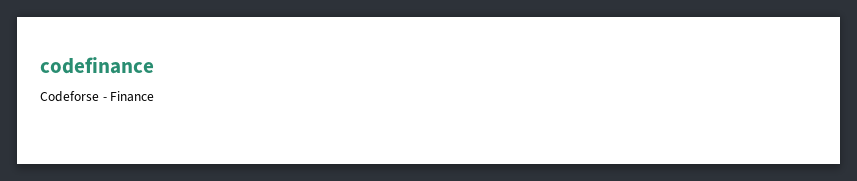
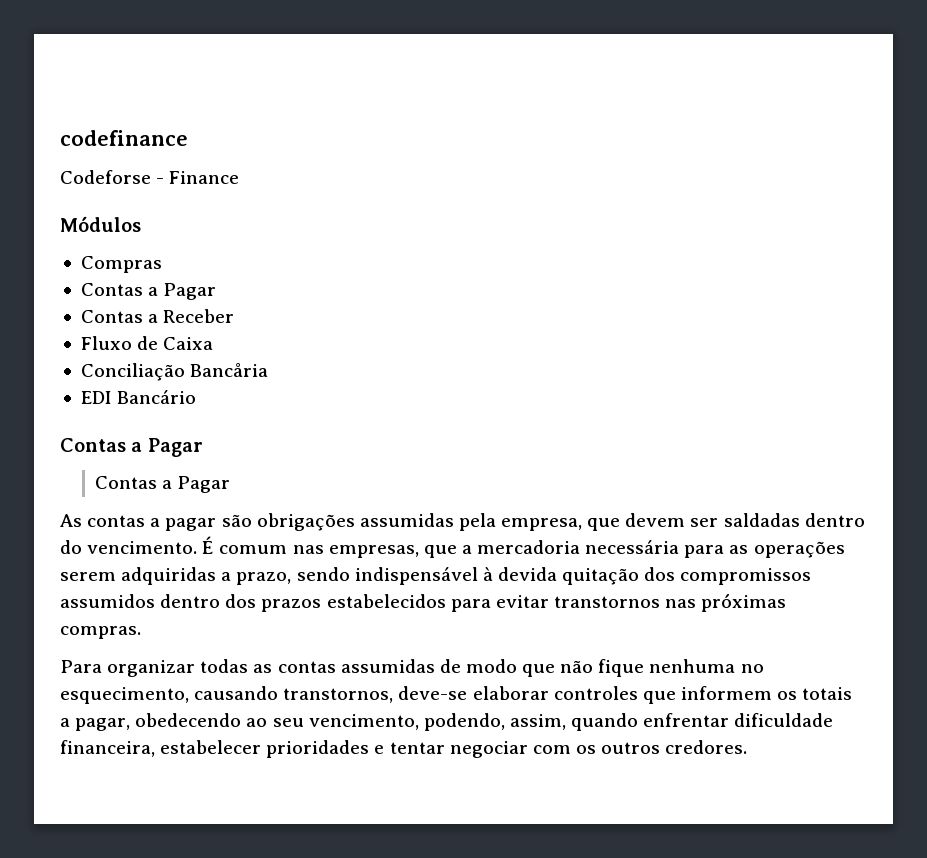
(155, 96) none -> [60,216,141,232] [80,256,162,273] [80,283,217,300] [80,309,235,323] [80,336,214,350] [80,363,269,381] [80,390,197,404] [60,438,203,457] [95,476,231,493] [60,513,865,531] [60,536,845,558] [60,567,812,585] [60,593,787,612] [60,626,141,639] [60,659,764,677] [60,686,853,704] [60,713,834,731] [60,740,748,758] // Módulos // Compras // Contas a Pagar // Contas a Receber // Fluxo de Caixa // Conciliação Bancåria // EDI Bancário // Contas a Pagar // Contas a Pagar // As contas a pagar são obrigações assumidas pela empresa, que devem ser saldadas dentro do vencimento. É comum nas empresas, que a mercadoria necessária para as operações serem adquiridas a prazo, sendo indispensável à devida quitação dos compromissos assumidos dentro dos prazos estabelecidos para evitar transtornos nas próximas compras. // Para organizar todas as contas assumidas de modo que não fique nenhuma no esquecimento, causando transtornos, deve-se elaborar controles que informem os totais a pagar, obedecendo ao seu vencimento, podendo, assim, quando enfrentar dificuldade financeira, estabelecer prioridades e tentar negociar com os outros credores.

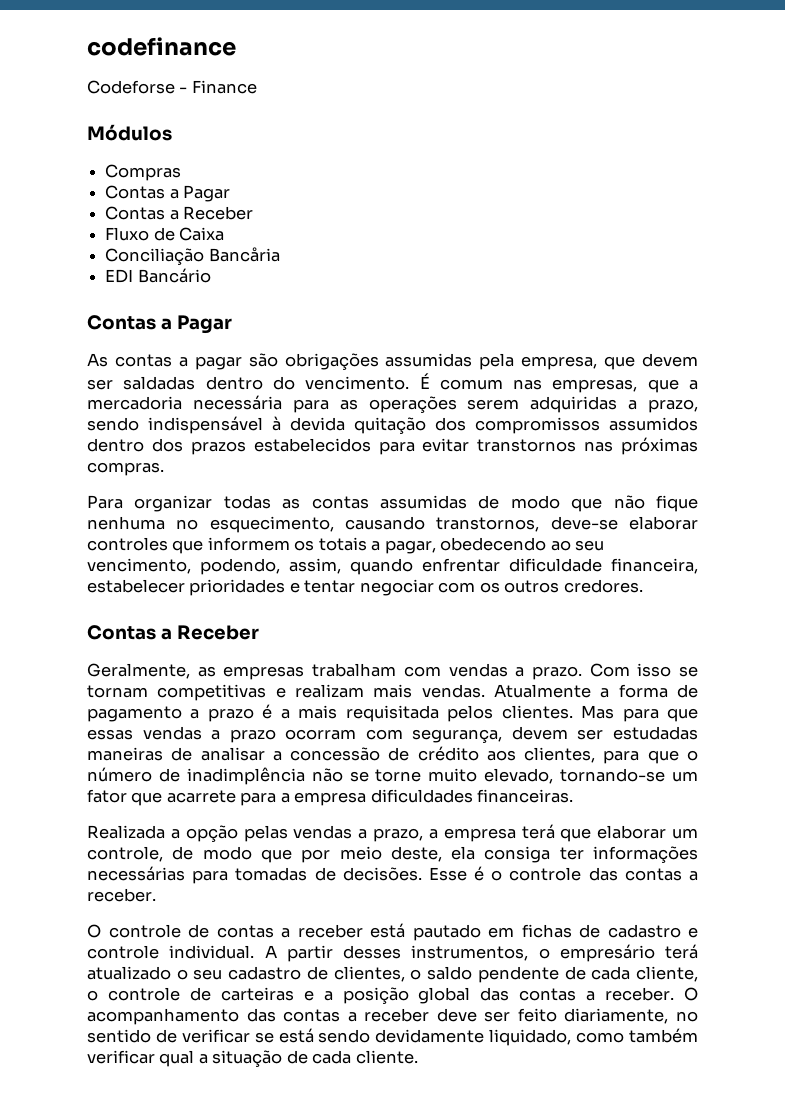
[95,476,231,493] // Contas a Pagar -> (232, 324) none
(748, 747) none -> [87,625,259,640] [87,663,698,680] [87,684,698,701] [87,704,698,722] [87,726,698,743] [87,746,698,764] [87,767,699,785] [87,789,574,806] [87,824,698,842] [87,846,699,863] [87,866,698,884] [87,888,156,902] [87,923,698,941] [87,944,698,962] [87,966,699,983] [87,987,698,1004] [87,1008,698,1025] [87,1028,699,1046] [87,1050,418,1067] // Contas a Receber // Geralmente, as empresas trabalham com vendas a prazo. Com isso se tornam competitivas e realizam mais vendas. Atualmente a forma de pagamento a prazo é a mais requisitada pelos clientes. Mas para que essas vendas a prazo ocorram com segurança, devem ser estudadas maneiras de analisar a concessão de crédito aos clientes, para que o número de inadimplência não se torne muito elevado, tornando-se um fator que acarrete para a empresa dificuldades financeiras. // Realizada a opção pelas vendas a prazo, a empresa terá que elaborar um controle, de modo que por meio deste, ela consiga ter informações necessárias para tomadas de decisões. Esse é o controle das contas a receber. // O controle de contas a receber está pautado em fichas de cadastro e controle individual. A partir desses instrumentos, o empresário terá atualizado o seu cadastro de clientes, o saldo pendente de cada cliente, o controle de carteiras e a posição global das contas a receber. O acompanhamento das contas a receber deve ser feito diariamente, no sentido de verificar se está sendo devidamente liquidado, como também verificar qual a situação de cada cliente.

